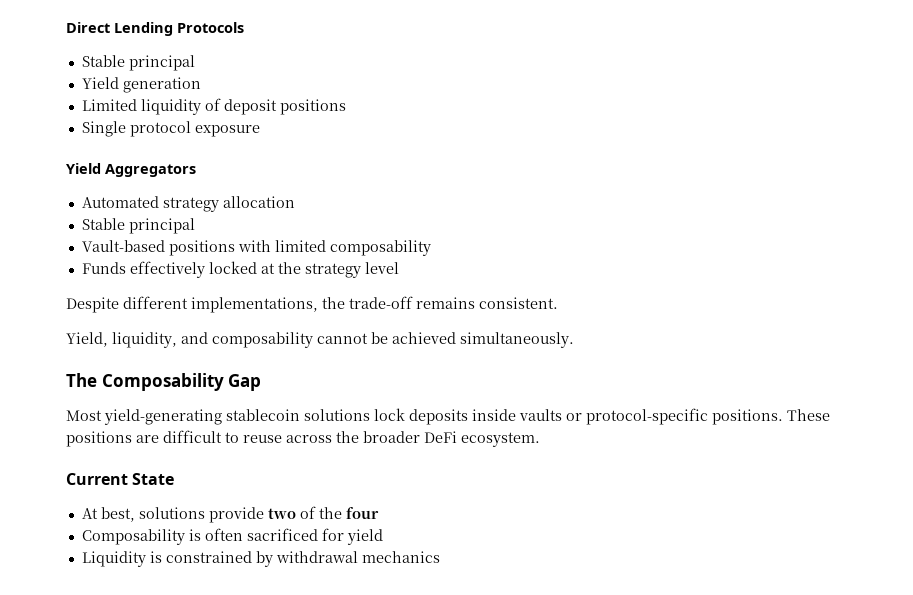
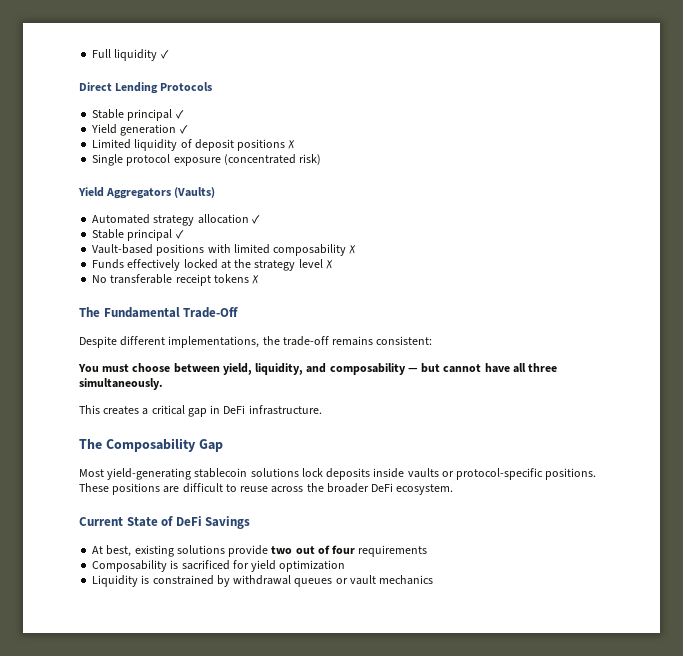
(66, 27) none -> [92,49,169,61] Full liquidity ✓ //
(195, 63) none -> [175,110,184,119] ✓
(201, 85) none -> [179,125,188,134] ✓
(346, 107) none -> [288,140,296,149] ✗
(260, 131) none -> [223,154,322,165] (concentrated risk)
(196, 170) none -> [174,187,216,198] (Vaults)
[81,218,195,234] // Stable principal -> [251,215,260,224] [92,229,184,241] ✓ // Stable principal ✓
(431, 248) none -> [349,245,357,254] ✗
(399, 268) none -> [325,260,333,269] [92,274,260,286] [79,307,239,318] ✗ // No transferable receipt tokens ✗ // The Fundamental Trade-Off
[479,297,558,309] [66,332,574,348] consistent. // Yield, liquidity, and composability cannot be achieved simultaneously. -> [376,336,433,345] [78,363,558,375] [79,378,163,390] [79,405,322,417] consistent: // You must choose between yield, liquidity, and composability — but cannot have all three simultaneously. // This creates a critical gap in DeFi infrastructure.
(175, 479) none -> [161,516,251,529] of DeFi Savings
(135, 514) none -> [134,545,174,557] existing
[299,506,342,519] of the -> [295,545,330,554] out of
(379, 513) none -> [358,545,428,557] requirements
[204,528,243,541] often -> (179, 564) none
(383, 537) none -> [279,560,346,572] optimization
(358, 557) none -> [294,575,376,587] queues or vault

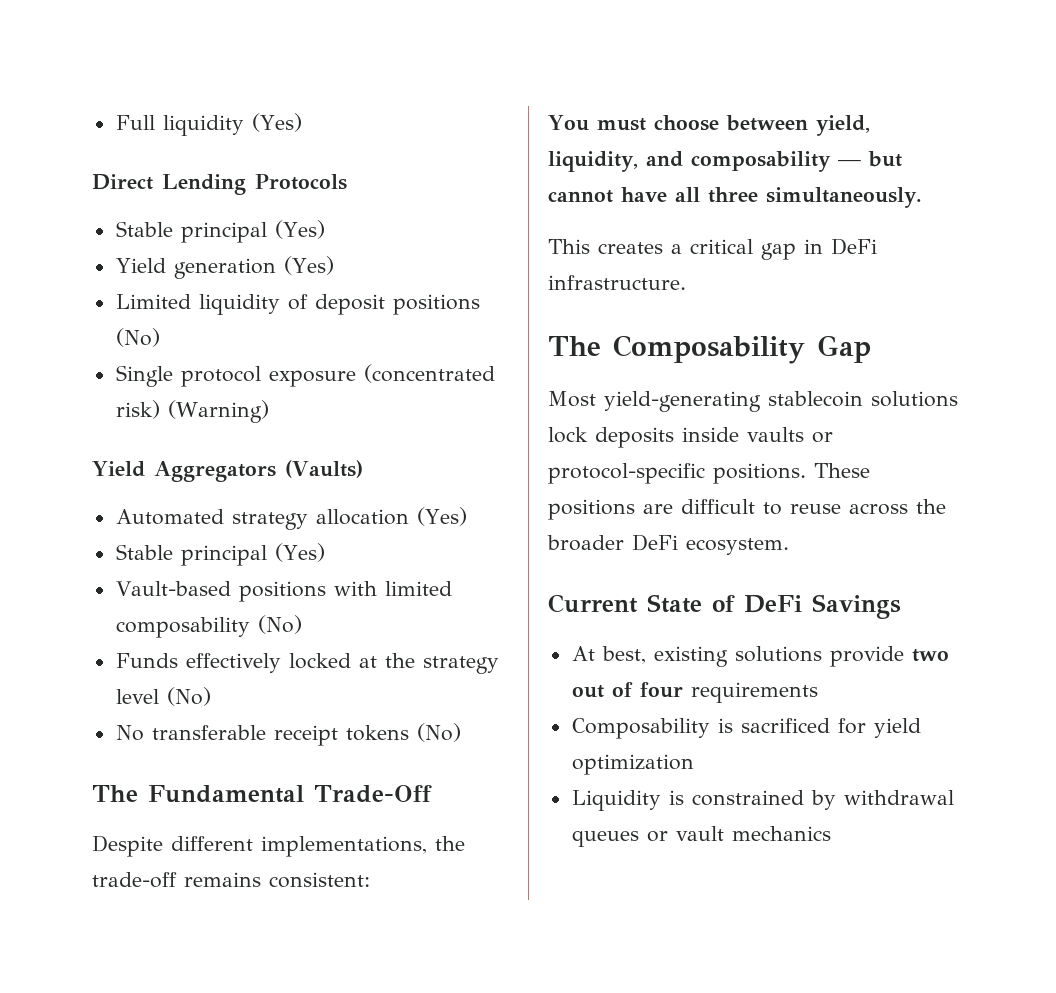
[160,50,169,59] ✓ -> [251,113,302,132] (Yes)
[175,110,184,119] ✓ -> [274,220,325,239] (Yes)
[179,125,188,134] ✓ -> [283,256,334,275] (Yes)
[288,140,296,149] ✗ -> [115,328,160,347] (No)
(322, 159) none -> [167,400,269,423] (Warning)
[251,215,260,224] [92,229,184,241] ✓ // Stable principal ✓ -> [416,507,467,526] [115,543,325,566] (Yes) // Stable principal (Yes)
[349,245,357,254] ✗ -> [257,615,302,634] (No)
[325,260,333,269] ✗ -> [166,687,211,706] (No)
[252,275,260,284] ✗ -> [416,723,461,742] (No)

